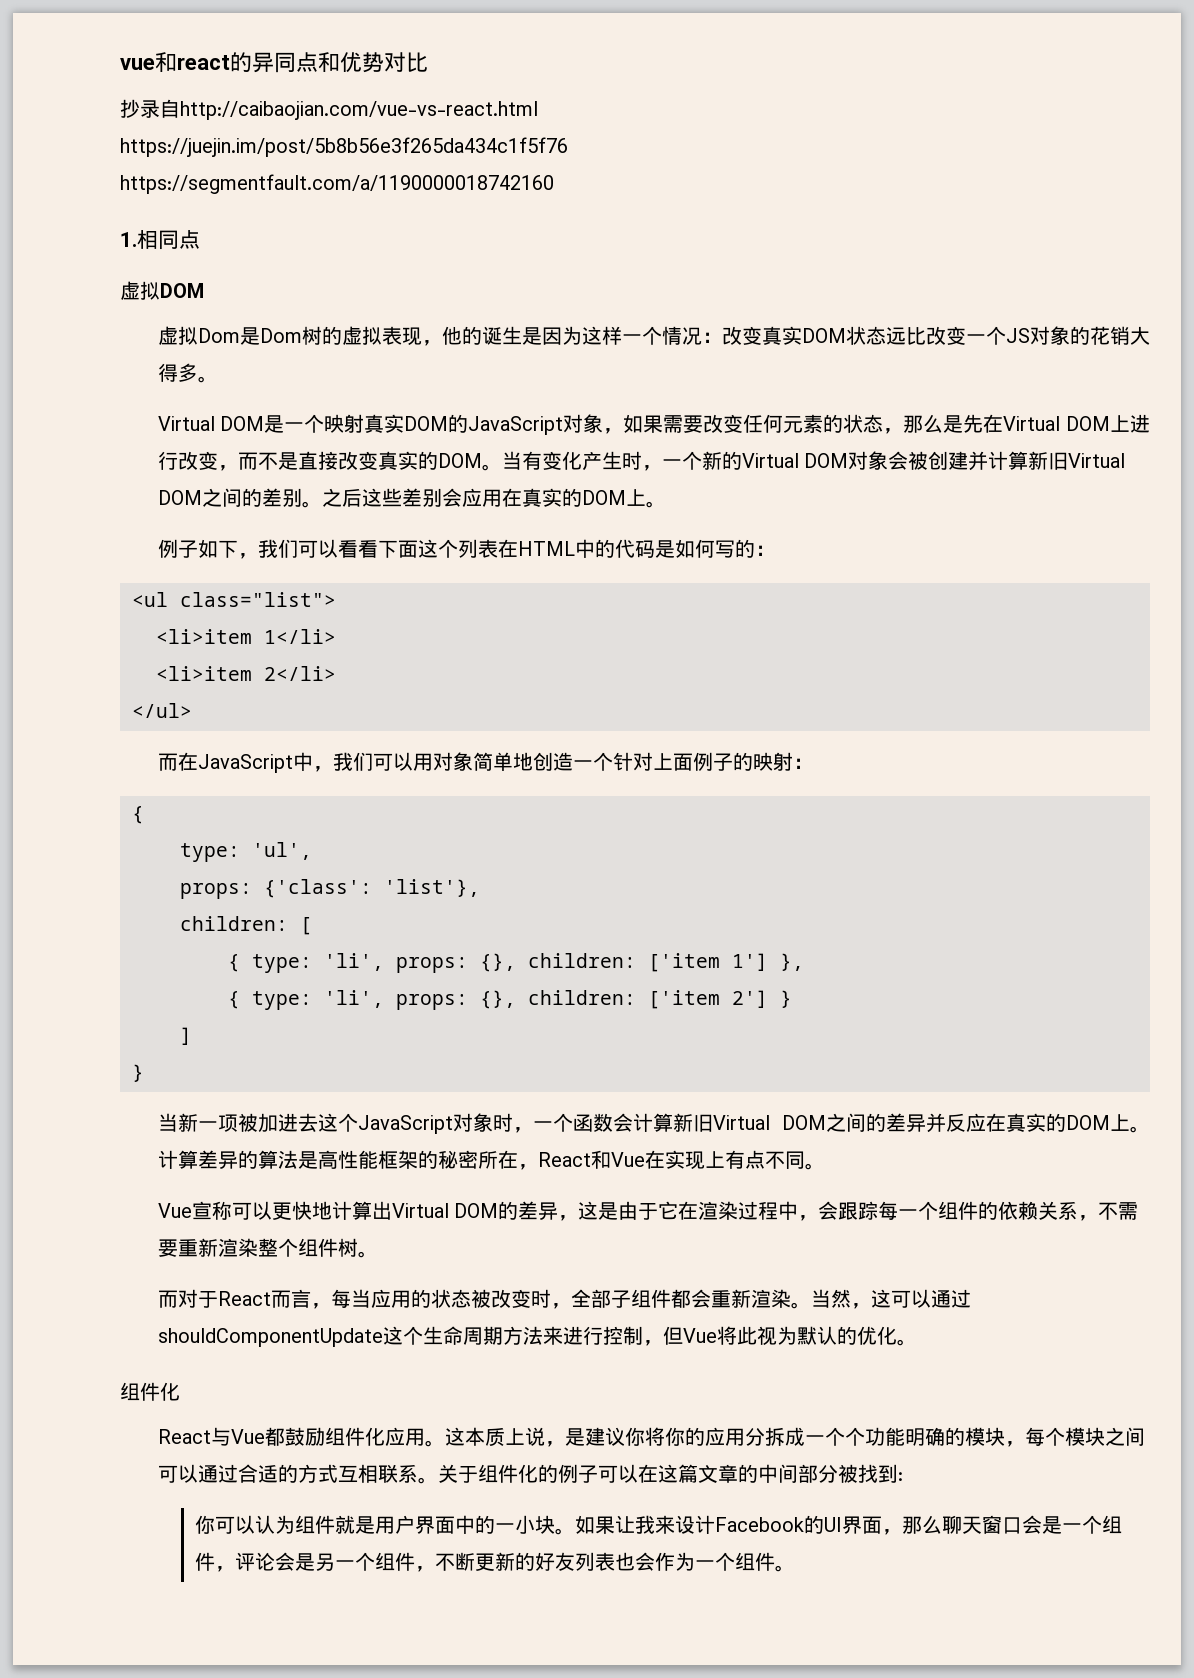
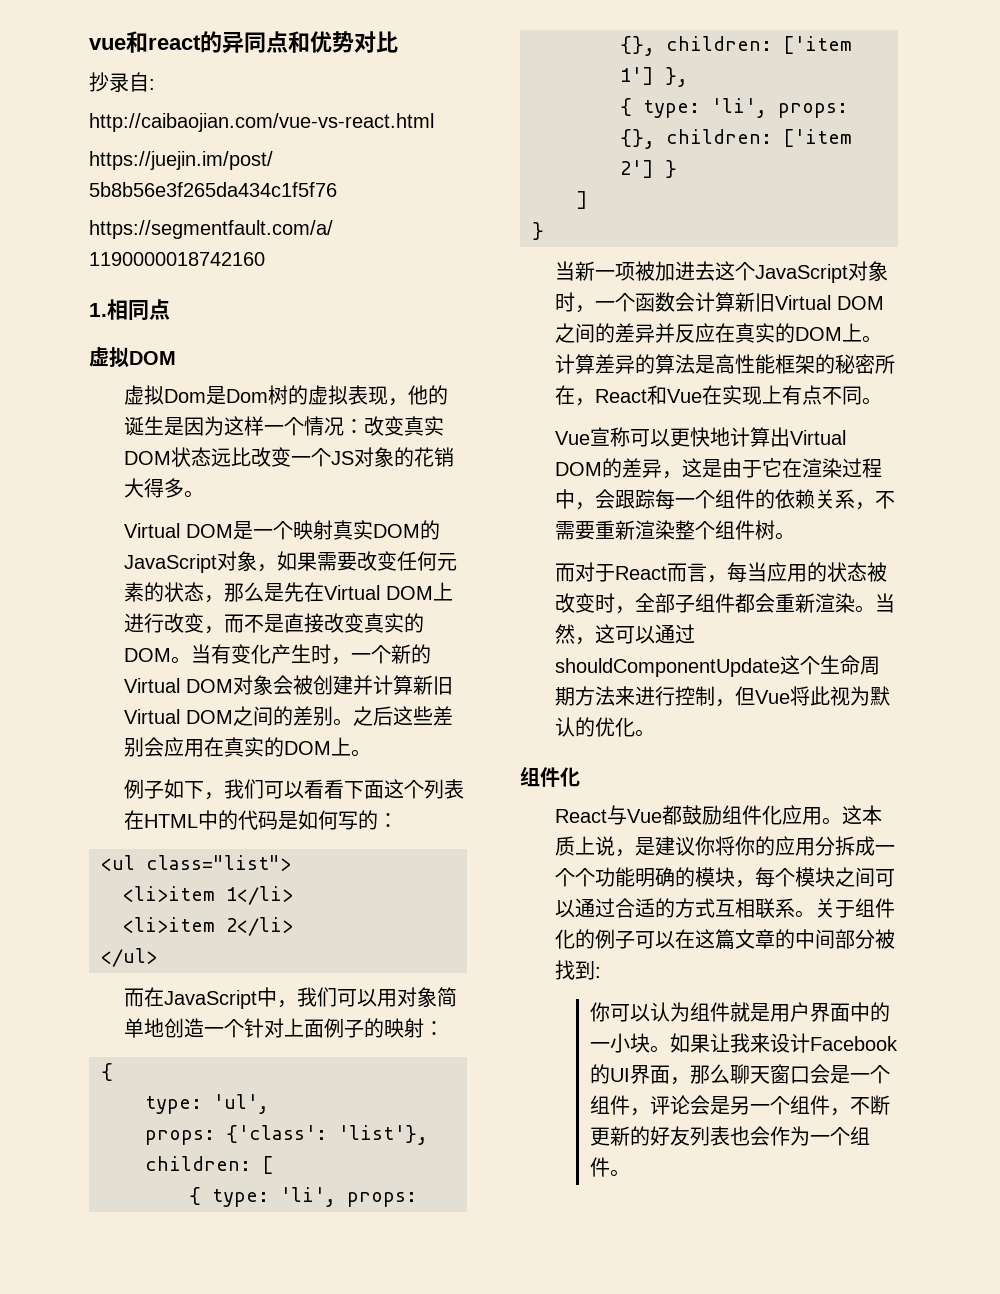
(180, 108) none -> [149,79,155,90] : //

